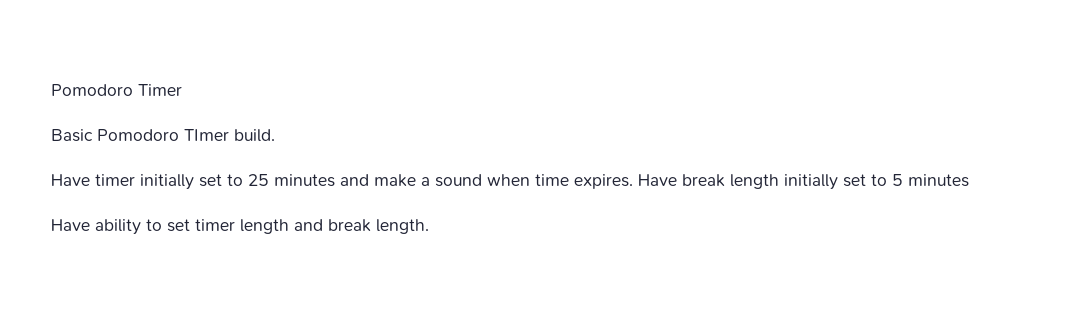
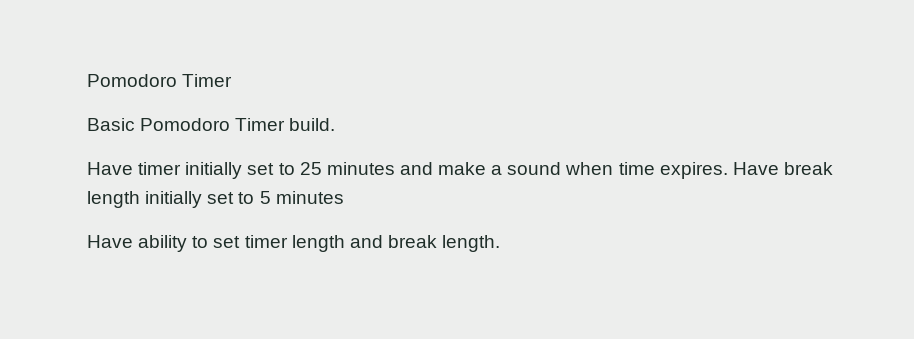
[184,129,229,141] TImer -> [235,118,286,131] Timer

